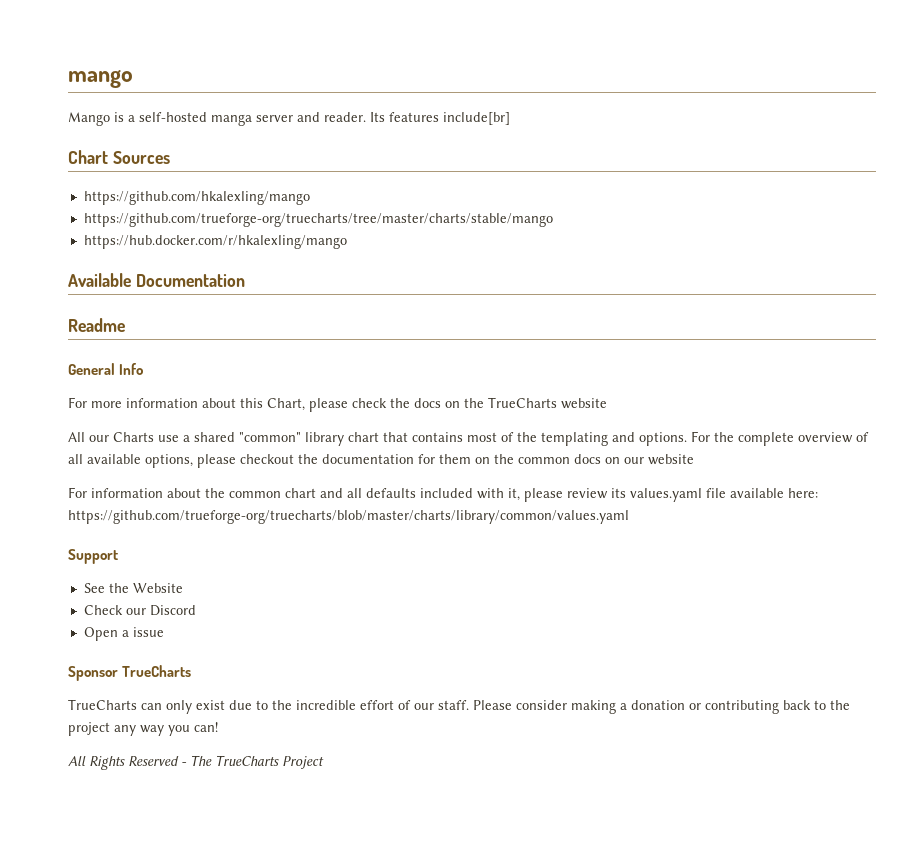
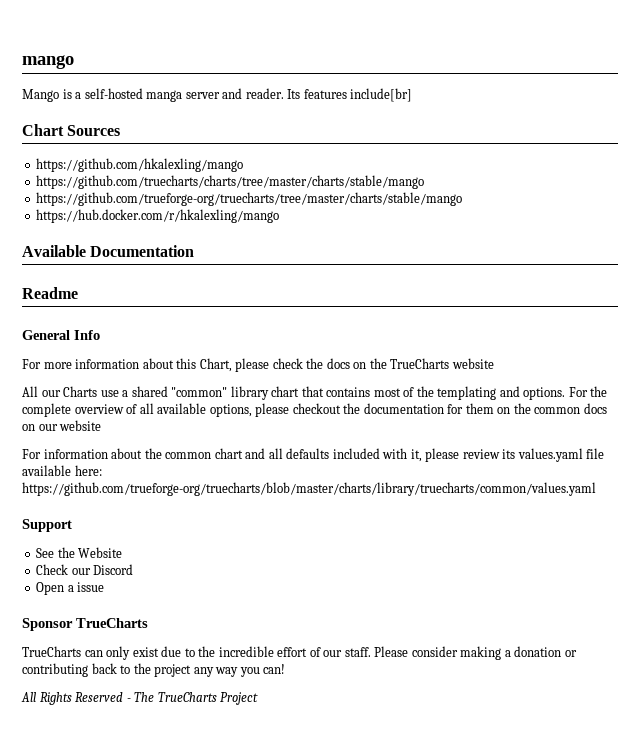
(310, 198) none -> [36,175,425,189] // https://github.com/truecharts/charts/tree/master/charts/stable/mango
[68,510,629,524] https://github.com/trueforge-org/truecharts/blob/master/charts/library/common/values.yaml -> [22,482,596,496] https://github.com/trueforge-org/truecharts/blob/master/charts/library/truecharts/common/values.yaml

